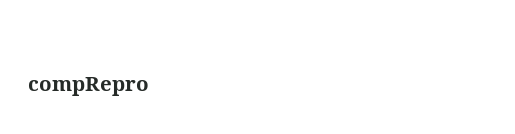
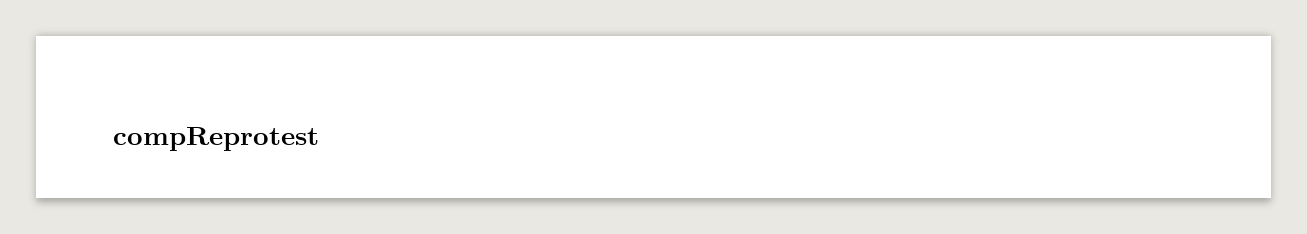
[28,77,149,96] compRepro -> [113,127,319,151] compReprotest

